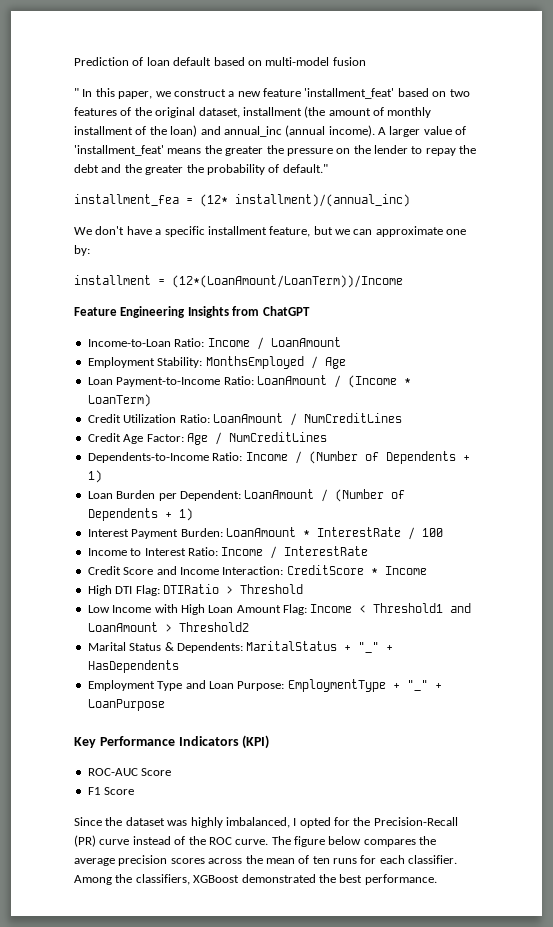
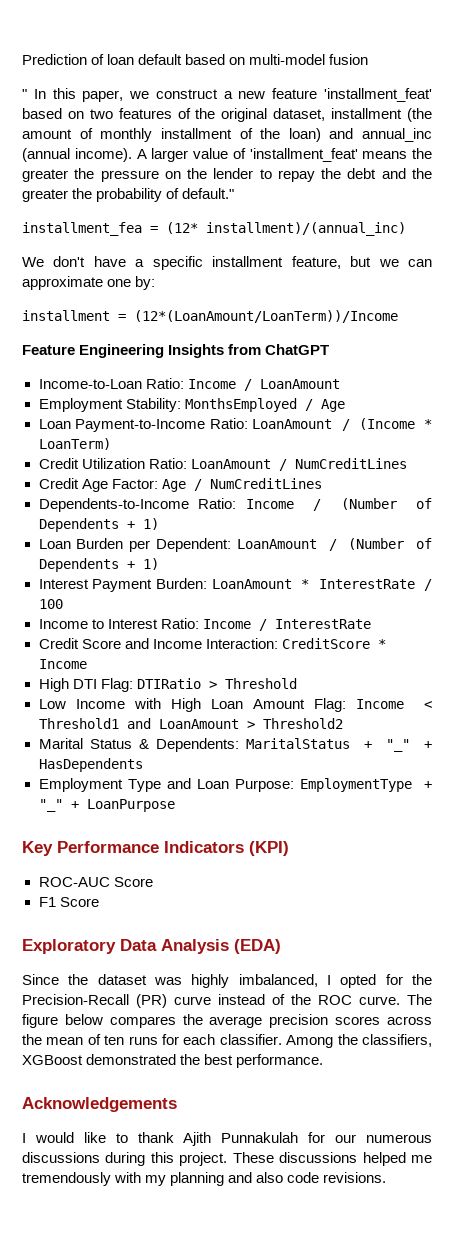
(135, 791) none -> [22,939,281,954] // Exploratory Data Analysis (EDA)
(437, 879) none -> [22,1097,177,1112] [22,1132,433,1146] [22,1152,433,1166] [22,1172,387,1186] // Acknowledgements // I would like to thank Ajith Punnakulah for our numerous discussions during this project. These discussions helped me tremendously with my planning and also code revisions.

